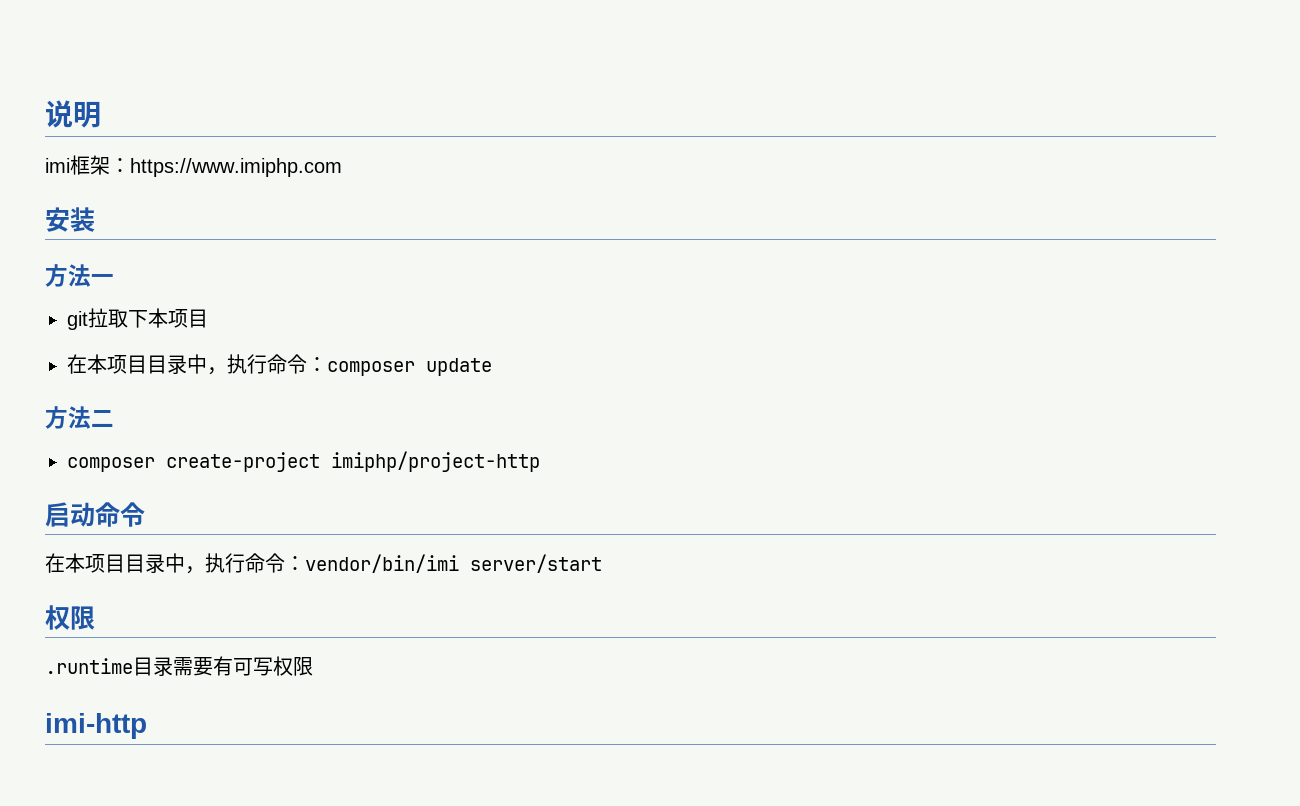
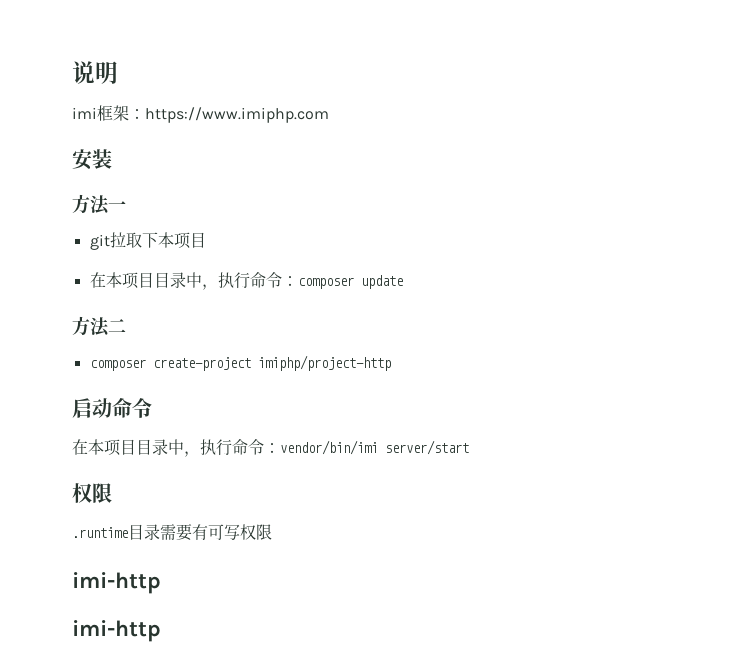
(147, 726) none -> [72,620,161,642] // imi-http

